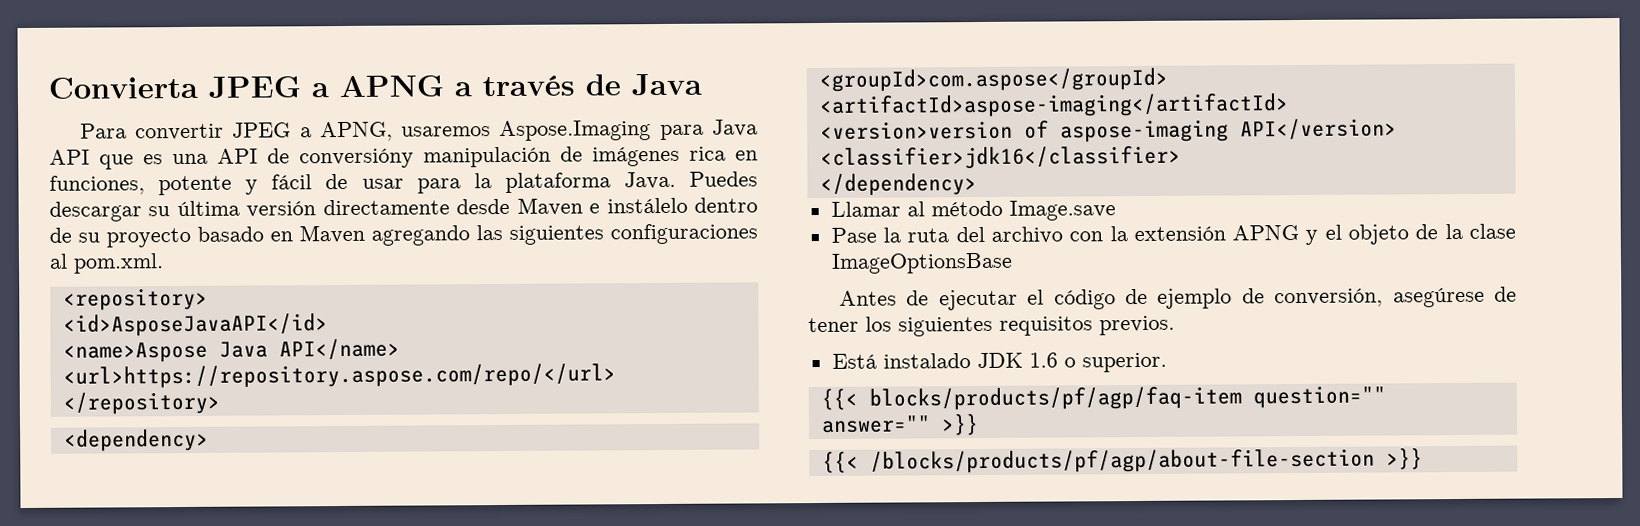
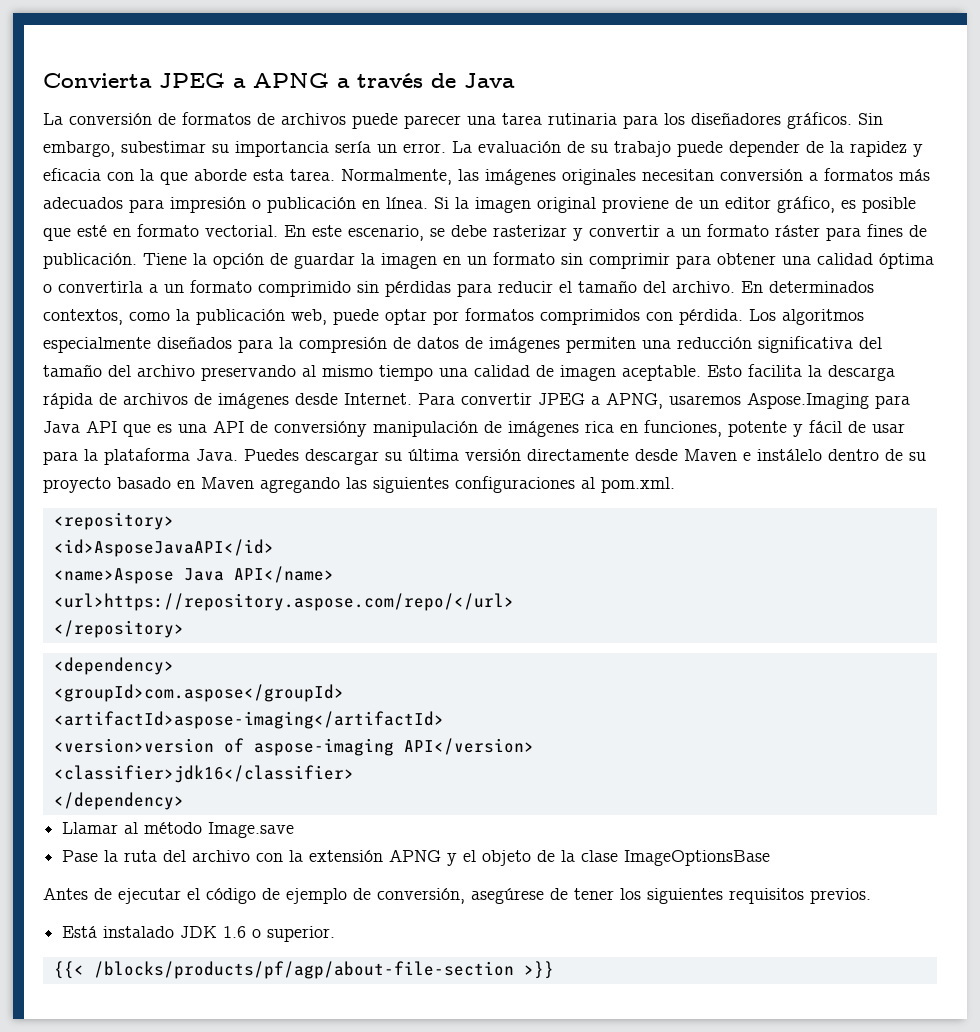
(702, 84) none -> [43,112,883,129] [43,141,923,157] [43,168,930,185] [43,196,916,213] [43,224,927,241] [43,252,934,269] [43,280,874,297] [43,308,864,325] [43,336,882,353] [43,364,895,381] [43,393,412,409] La conversión de formatos de archivos puede parecer una tarea rutinaria para los diseñadores gráficos. Sin embargo, subestimar su importancia sería un error. La evaluación de su trabajo puede depender de la rapidez y eficacia con la que aborde esta tarea. Normalmente, las imágenes originales necesitan conversión a formatos más adecuados para impresión o publicación en línea. Si la imagen original proviene de un editor gráfico, es posible que esté en formato vectorial. En este escenario, se debe rasterizar y convertir a un formato ráster para fines de publicación. Tiene la opción de guardar la imagen en un formato sin comprimir para obtener una calidad óptima o convertirla a un formato comprimido sin pérdidas para reducir el tamaño del archivo. En determinados contextos, como la publicación web, puede optar por formatos comprimidos con pérdida. Los algoritmos especialmente diseñados para la compresión de datos de imágenes permiten una reducción significativa del tamaño del archivo preservando al mismo tiempo una calidad de imagen aceptable. Esto facilita la descarga rápida de archivos de imágenes desde Internet.
[820,385,1386,411] [820,413,979,436] // {{< blocks/products/pf/agp/faq-item question="" answer="" >}} -> (336, 934) none

